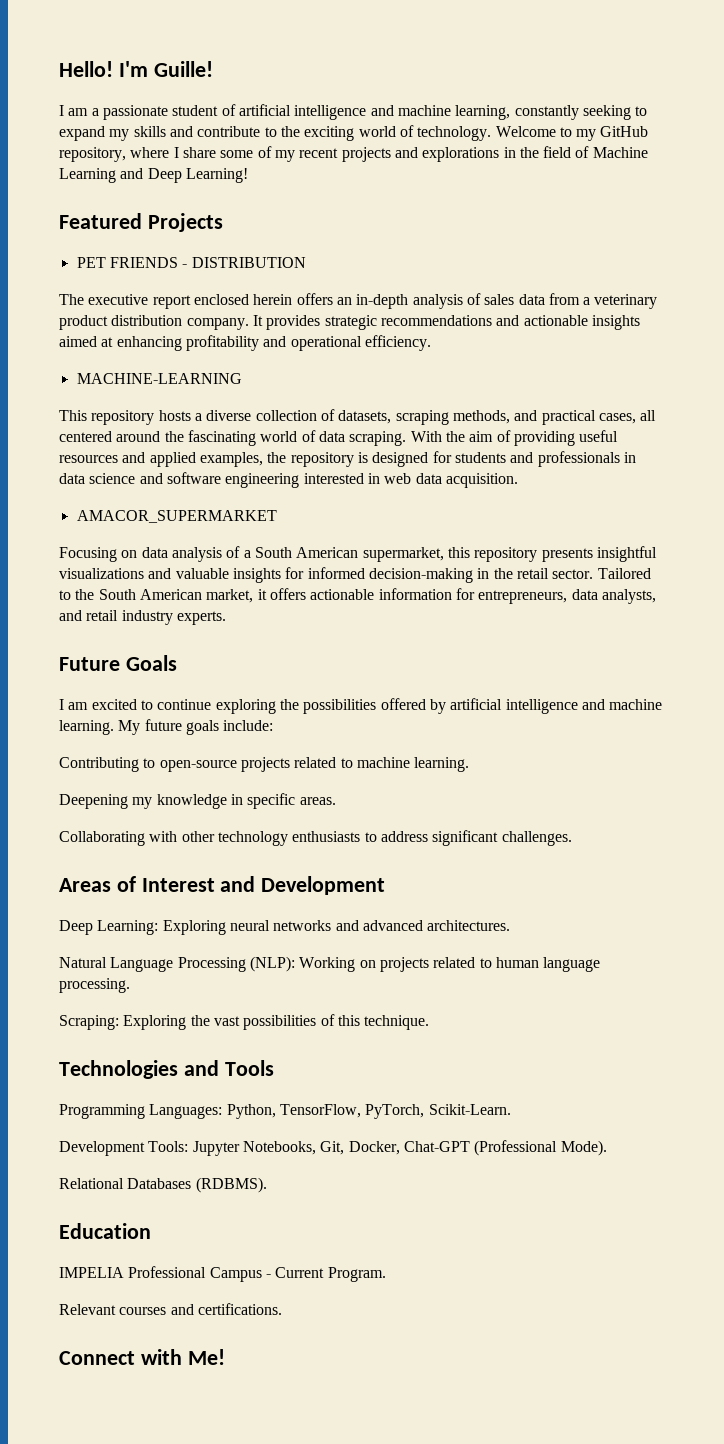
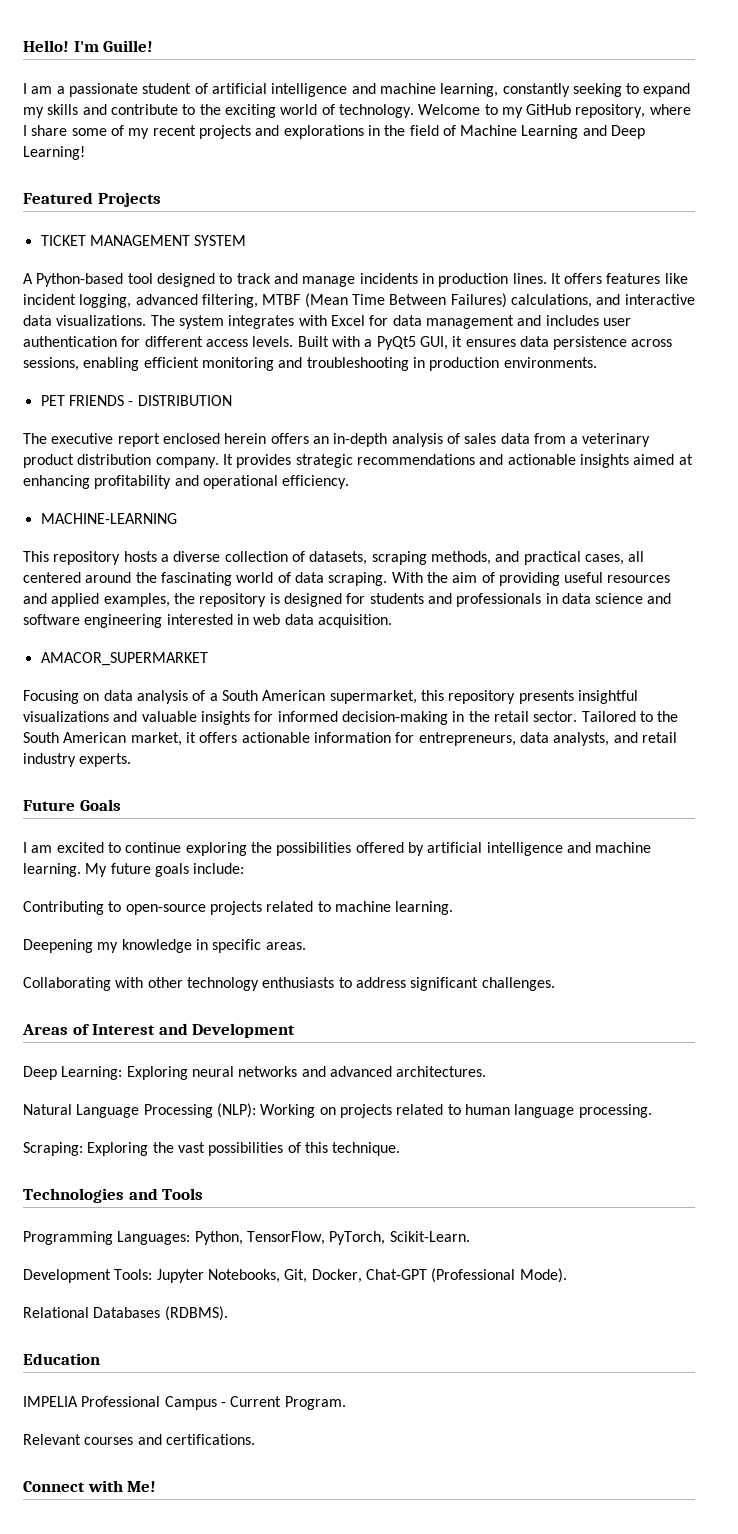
(223, 222) none -> [40,235,247,246] [23,273,688,287] [23,293,695,308] [23,315,631,329] [23,336,673,350] [23,357,597,371] // TICKET MANAGEMENT SYSTEM // A Python-based tool designed to track and manage incidents in production lines. It offers features like incident logging, advanced filtering, MTBF (Mean Time Between Failures) calculations, and interactive data visualizations. The system integrates with Excel for data management and includes user authentication for different access levels. Built with a PyQt5 GUI, it ensures data persistence across sessions, enabling efficient monitoring and troubleshooting in production environments.

